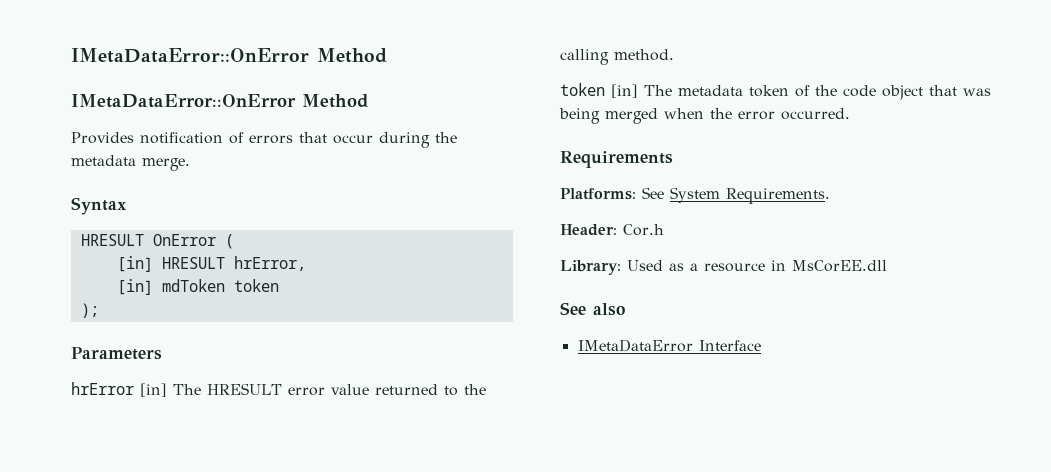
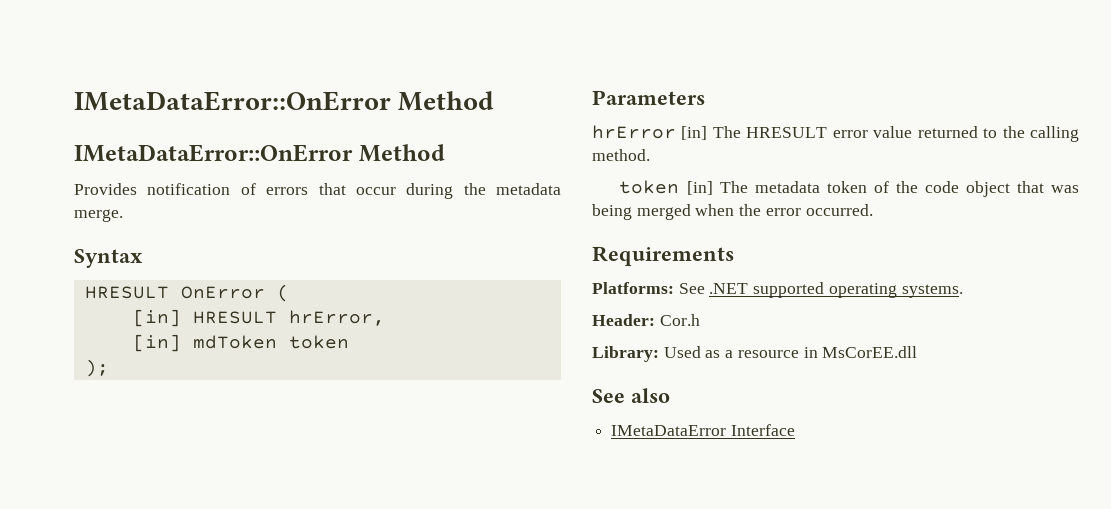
[670,187,830,204] System Requirements. -> [709,282,963,298] .NET supported operating systems.

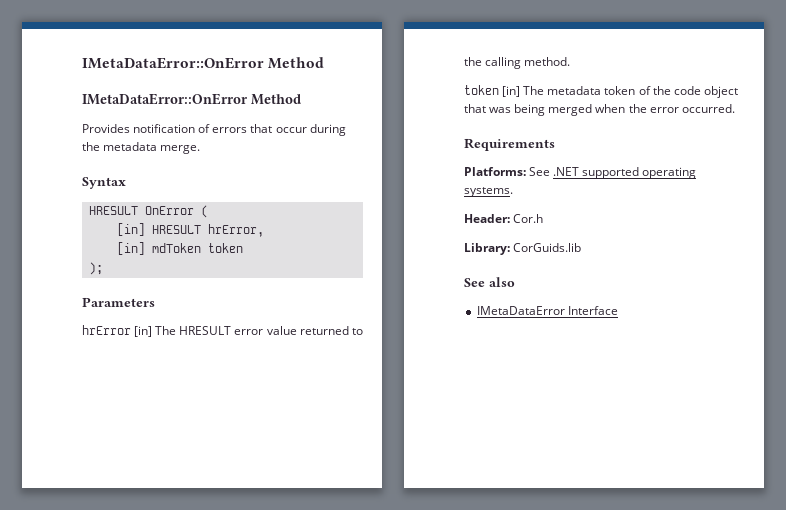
[663,346,918,358] Used as a resource in MsCorEE.dll -> [513,243,582,252] CorGuids.lib

